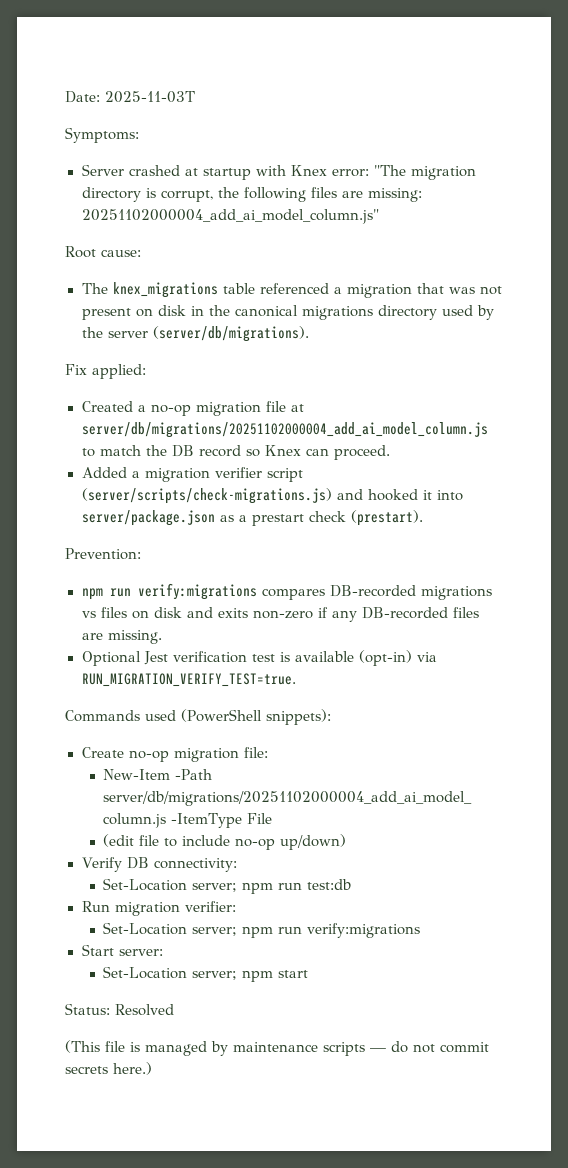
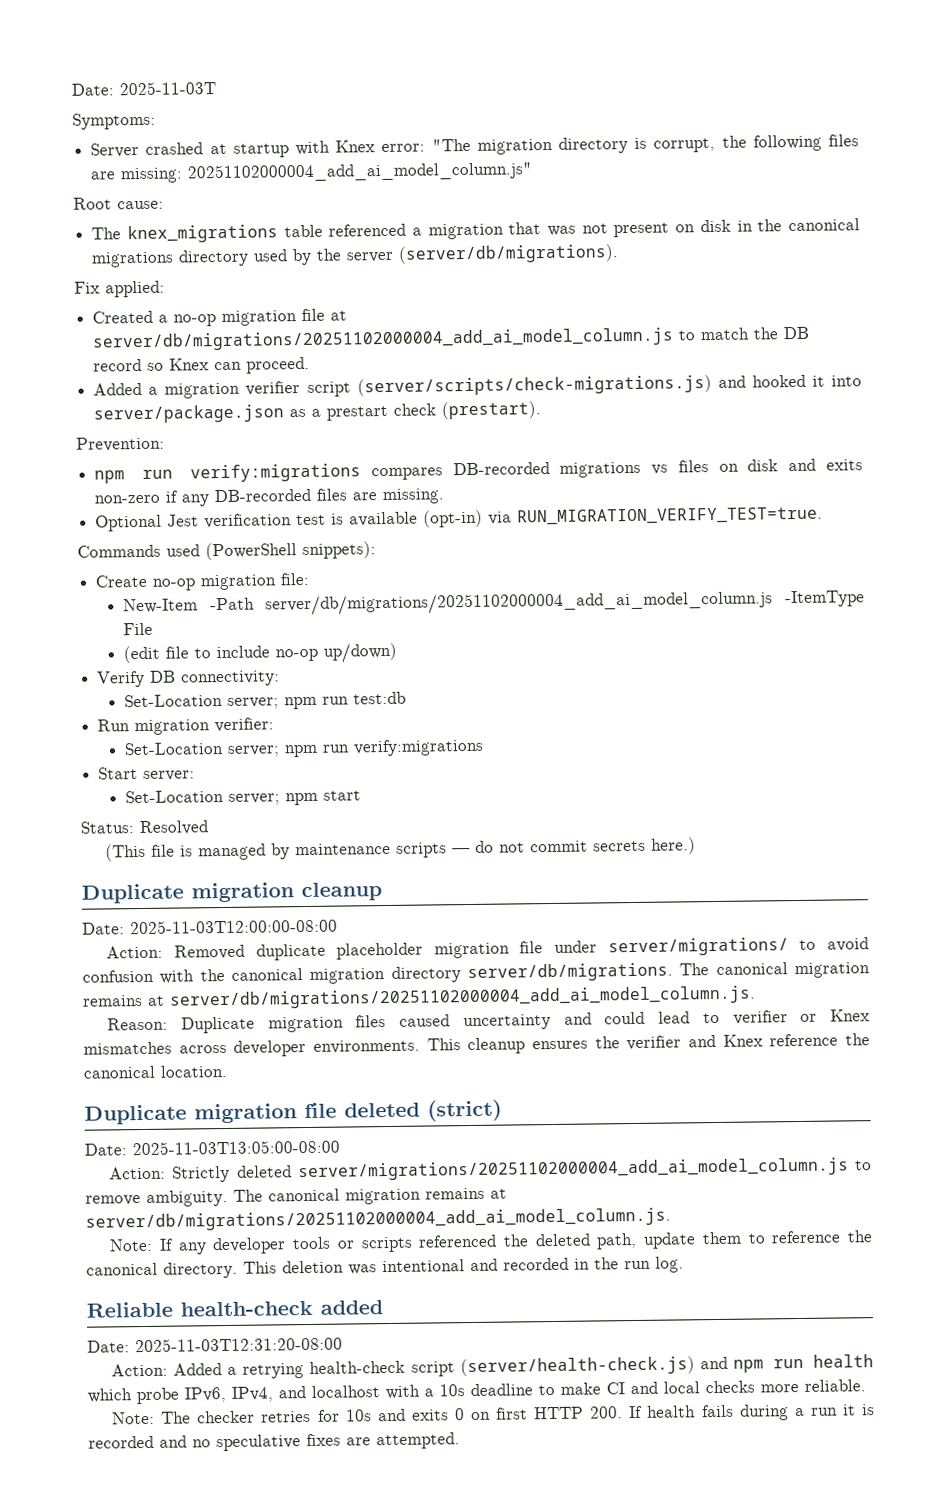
(152, 1068) none -> [81,882,382,904] [82,918,338,935] [106,937,870,961] [82,962,871,984] [82,985,756,1010] [107,1009,870,1034] [83,1033,870,1057] [83,1064,227,1079] [84,1099,502,1125] [84,1139,340,1156] [109,1157,872,1183] [85,1187,507,1207] [85,1207,671,1232] [109,1230,874,1255] [86,1256,684,1279] [86,1300,383,1318] [87,1336,343,1353] [111,1354,874,1379] [87,1379,866,1405] [112,1404,875,1425] [88,1432,460,1452] // Duplicate migration cleanup // Date: 2025-11-03T12:00:00-08:00 // Action: Removed duplicate placeholder migration file under server/migrations/ to avoid confusion with the canonical migration directory server/db/migrations. The canonical migration remains at server/db/migrations/20251102000004_add_ai_model_column.js. // Reason: Duplicate migration files caused uncertainty and could lead to verifier or Knex mismatches across developer environments. This cleanup ensures the verifier and Knex reference the canonical location. // Duplicate migration file deleted (strict) // Date: 2025-11-03T13:05:00-08:00 // Action: Strictly deleted server/migrations/20251102000004_add_ai_model_column.js to remove ambiguity. The canonical migration remains at server/db/migrations/20251102000004_add_ai_model_column.js. // Note: If any developer tools or scripts referenced the deleted path, update them to reference the canonical directory. This deletion was intentional and recorded in the run log. // Reliable health-check added // Date: 2025-11-03T12:31:20-08:00 // Action: Added a retrying health-check script (server/health-check.js) and npm run health which probe IPv6, IPv4, and localhost with a 10s deadline to make CI and local checks more reliable. // Note: The checker retries for 10s and exits 0 on first HTTP 200. If health fails during a run it is recorded and no speculative fixes are attempted.

